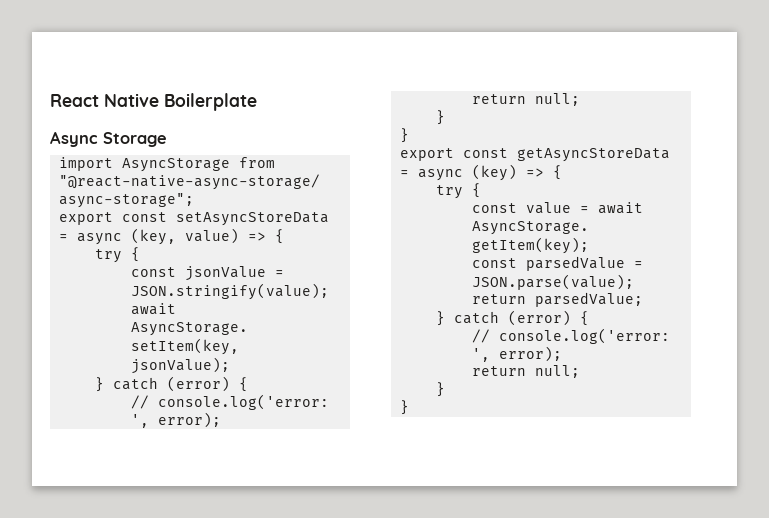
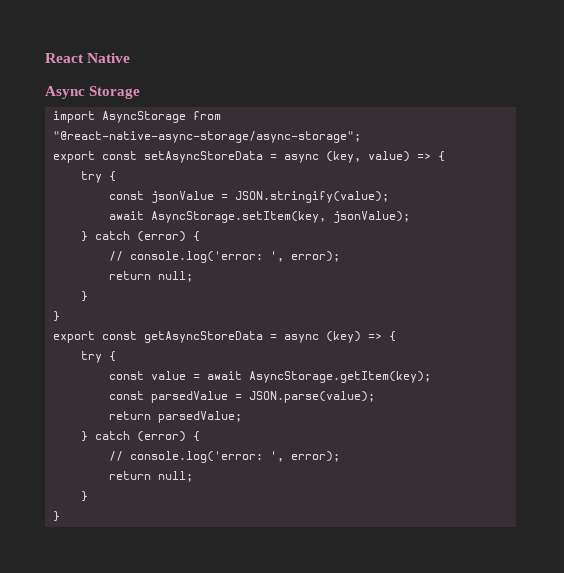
[164,93,257,111] Boilerplate -> (131, 58) none

